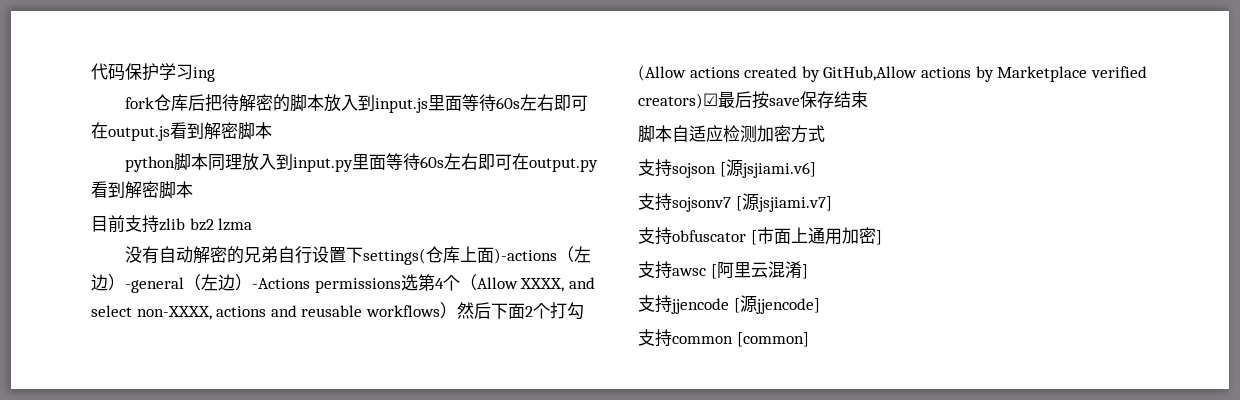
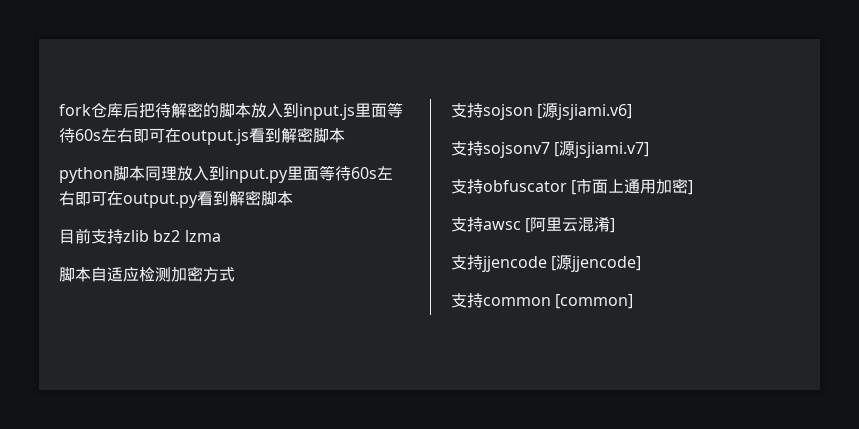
[91,63,215,82] 代码保护学习ing // -> (59, 110) none
[124,246,591,265] [91,274,595,293] [91,302,584,320] [638,65,1147,82] [638,91,868,109] // 没有自动解密的兄弟自行设置下settings(仓库上面)-actions（左边）-general（左边）-Actions permissions选第4个（Allow XXXX, and select non-XXXX, actions and reusable workflows）然后下面2个打勾(Allow actions created by GitHub,Allow actions by Marketplace verified creators)☑最后按save保存结束 -> (221, 236) none

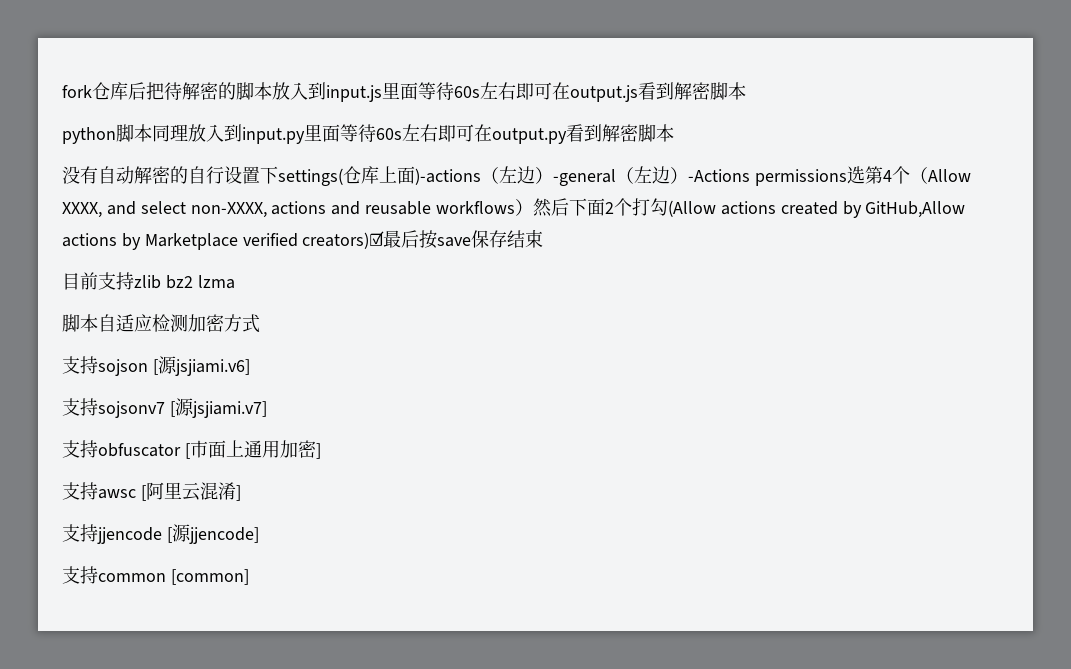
(293, 198) none -> [62,166,971,186] [62,198,966,218] [62,230,544,250] // 没有自动解密的自行设置下settings(仓库上面)-actions（左边）-general（左边）-Actions permissions选第4个（Allow XXXX, and select non-XXXX, actions and reusable workflows）然后下面2个打勾(Allow actions created by GitHub,Allow actions by Marketplace verified creators)☑最后按save保存结束

